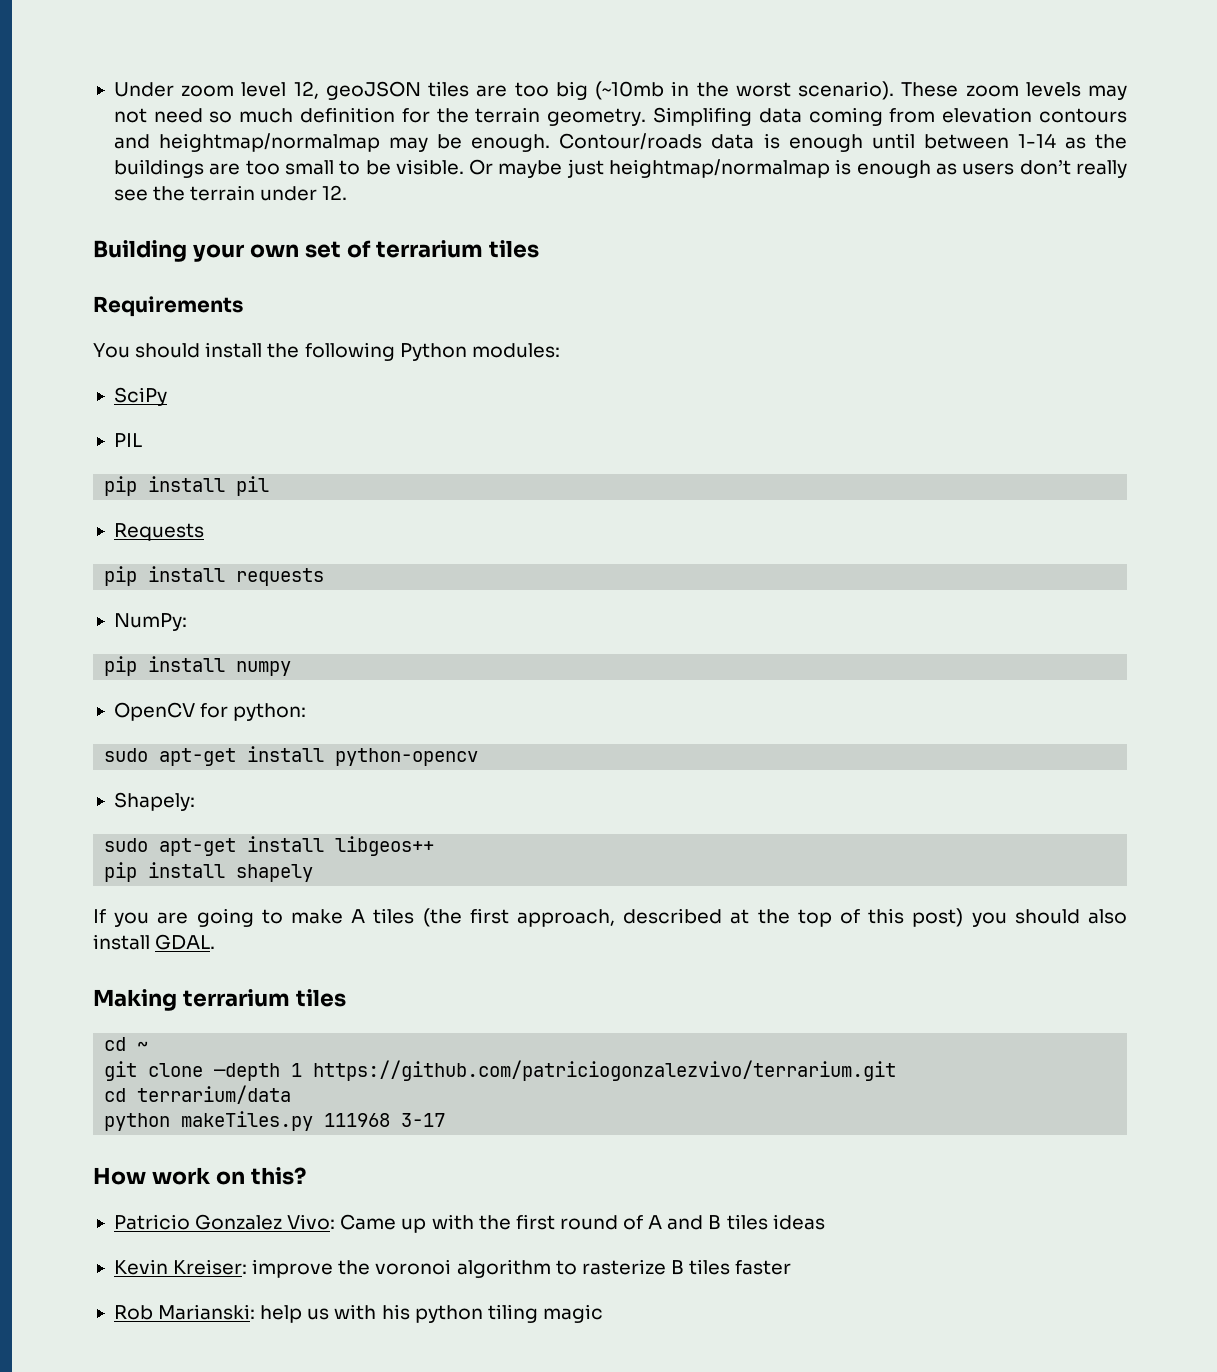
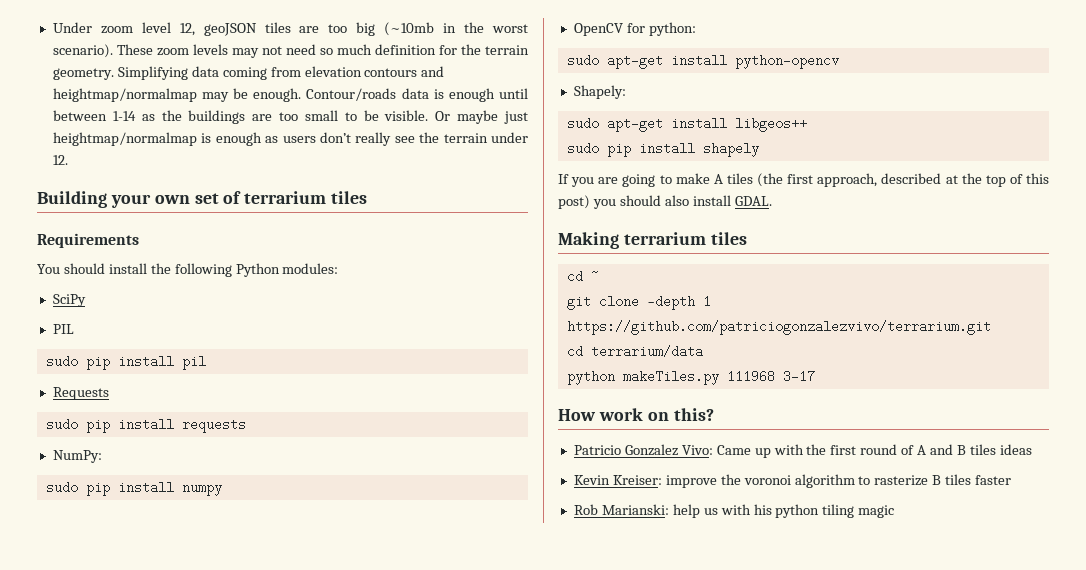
[653,107,753,126] Simplifing -> [117,66,188,80] Simplifying
(142, 440) none -> [45,355,78,368] sudo
(204, 532) none -> [45,418,78,431] sudo
(187, 622) none -> [45,481,78,494] sudo
(435, 846) none -> [566,142,599,155] sudo

